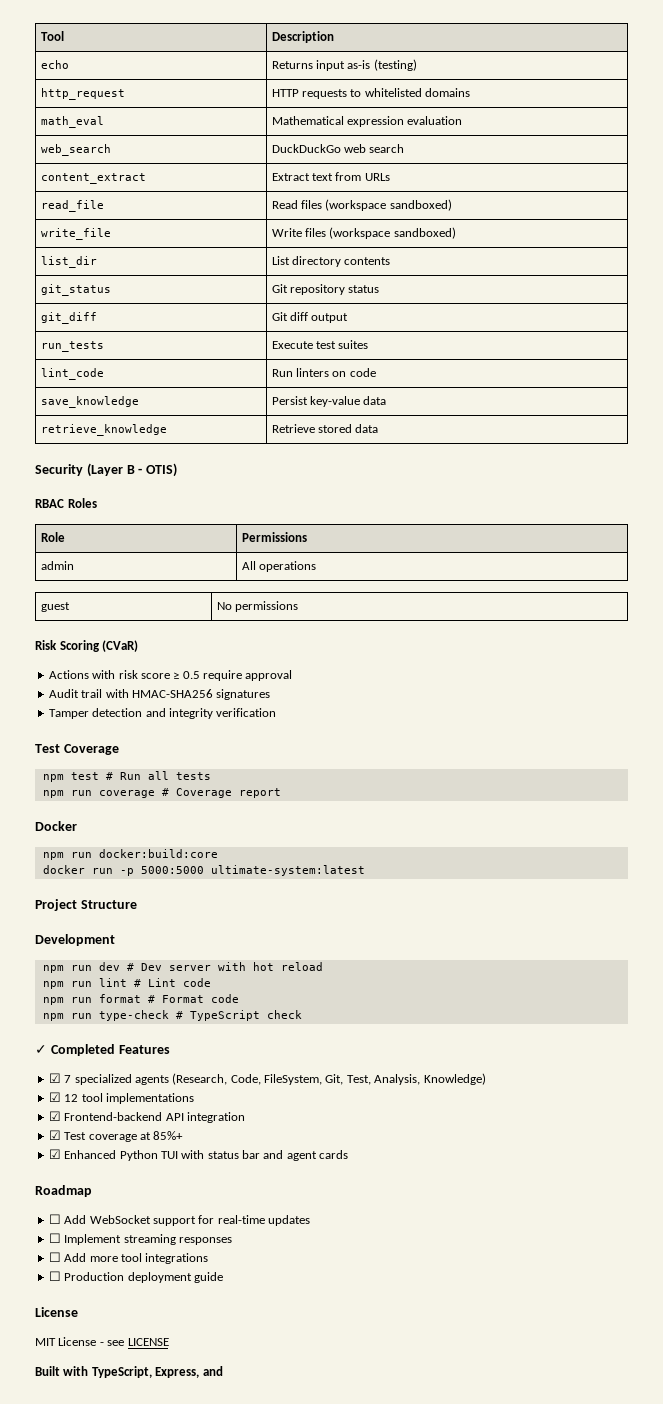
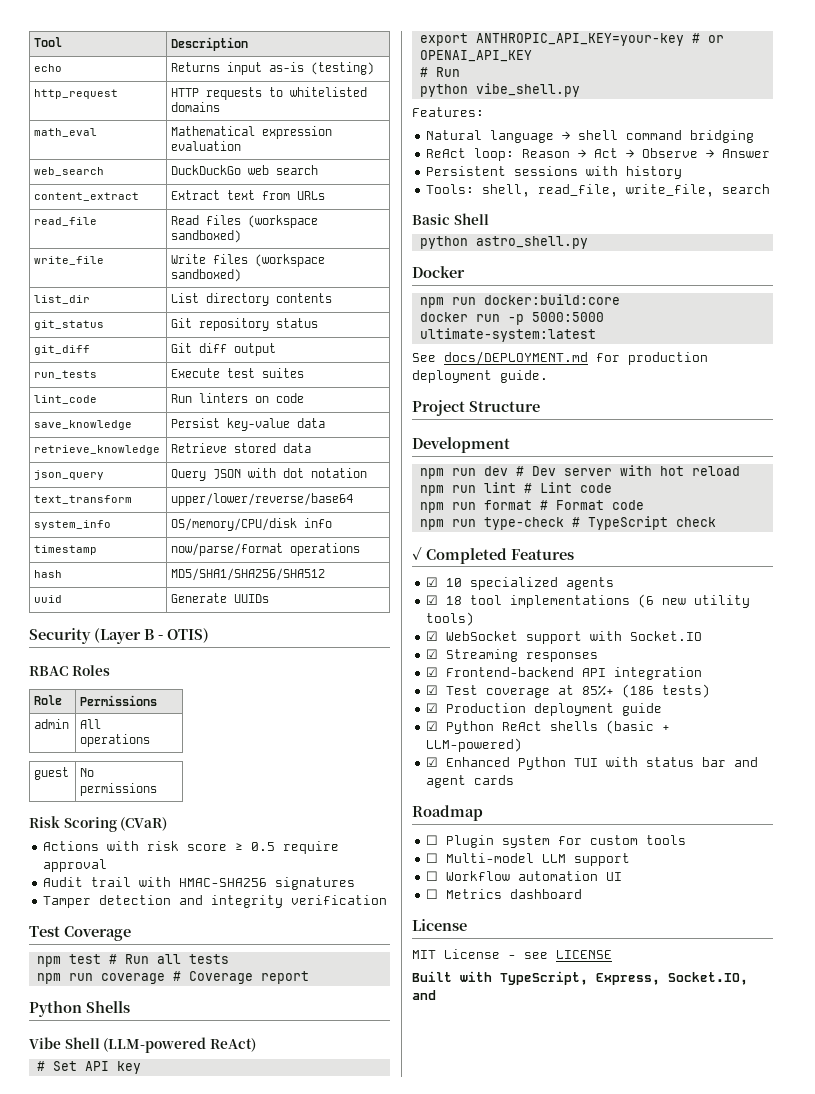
(379, 428) none -> [34,470,105,480] [171,468,368,481] [34,495,133,504] [171,493,354,506] [34,520,112,530] [171,518,333,531] [34,545,98,555] [171,543,361,556] [34,570,63,578] [171,568,326,581] [34,595,63,603] [171,593,270,603] // json_query | Query JSON with dot notation // text_transform | upper/lower/reverse/base64 // system_info | OS/memory/CPU/disk info // timestamp | now/parse/format operations // hash | MD5/SHA1/SHA256/SHA512 // uuid | Generate UUIDs
(281, 793) none -> [29,1001,130,1017] [29,1037,256,1053] [36,1061,141,1074] [419,33,724,46] [419,50,532,62] [419,67,460,77] [419,83,580,97] [412,107,484,117] [426,130,755,143] [426,148,771,161] [426,166,683,179] [426,184,771,197] [412,213,489,225] [419,236,588,249] // Python Shells // Vibe Shell (LLM-powered ReAct) // # Set API key // export ANTHROPIC_API_KEY=your-key # or OPENAI_API_KEY // # Run // python vibe_shell.py // Features: // Natural language → shell command bridging // ReAct loop: Reason → Act → Observe → Answer // Persistent sessions with history // Tools: shell, read_file, write_file, search // Basic Shell // python astro_shell.py
(365, 870) none -> [412,351,708,365] [412,370,548,383] // See docs/DEPLOYMENT.md for production deployment guide.
[64,1075,72,1083] 7 -> [446,578,463,587] 10
[172,1073,486,1085] [48,1092,79,1102] (Research, Code, FileSystem, Git, Test, Analysis, Knowledge) // ☑ 12 -> [426,595,463,605] // ☑ 18
(194, 1098) none -> [638,594,751,608] [426,612,475,626] [426,631,703,644] [426,649,599,662] (6 new utility tools) // ☑ WebSocket support with Socket.IO // ☑ Streaming responses
(184, 1135) none -> [622,684,711,698] [426,703,663,716] [426,720,671,734] [426,738,523,752] (186 tests) // ☑ Production deployment guide // ☑ Python ReAct shells (basic + LLM-powered)
[64,1215,310,1226] [48,1233,232,1245] [48,1252,209,1264] [48,1271,223,1283] Add WebSocket support for real-time updates // ☐ Implement streaming responses // ☐ Add more tool integrations // ☐ Production deployment guide -> [446,835,687,848] [426,853,631,866] [426,871,623,881] [426,889,583,899] Plugin system for custom tools // ☐ Multi-model LLM support // ☐ Workflow automation UI // ☐ Metrics dashboard
(200, 1372) none -> [668,972,748,985] Socket.IO,

